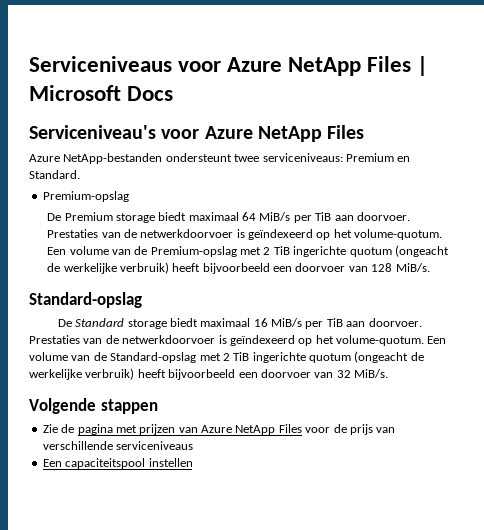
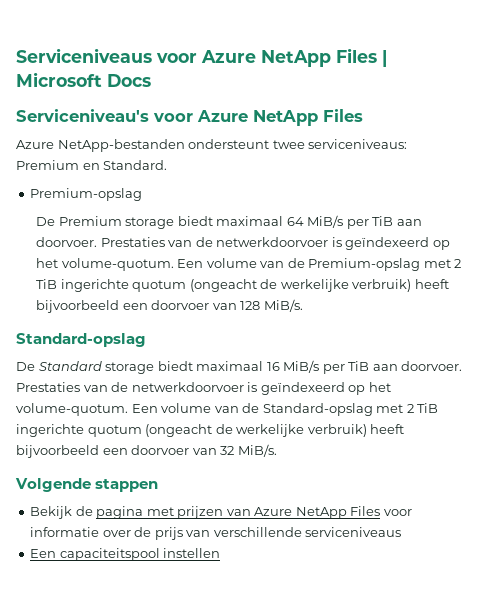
[42,424,58,433] Zie -> [30,506,73,519] Bekijk
(331, 430) none -> [30,527,131,537] informatie over

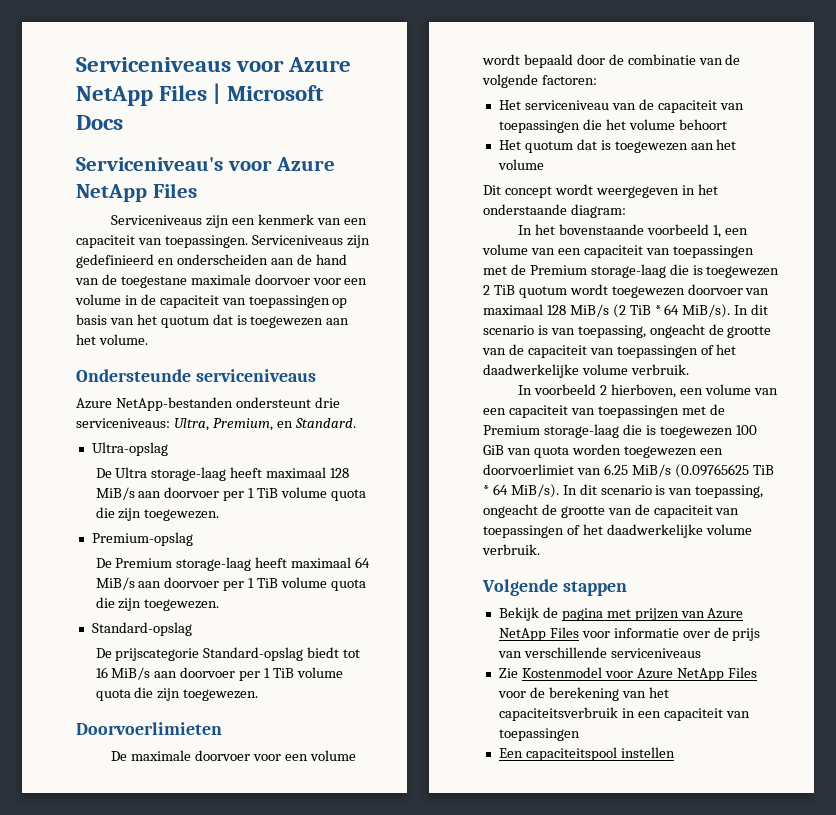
[16,139,408,152] [16,160,168,170] Azure NetApp-bestanden ondersteunt twee serviceniveaus: Premium en Standard. -> [111,214,367,228] [76,235,370,248] [76,254,347,268] [75,274,368,288] [75,294,348,308] [76,314,350,328] [76,334,148,345] [76,369,316,382] [76,397,340,411] [76,418,356,431] [91,442,168,456] [95,467,350,481] [95,487,366,501] [95,507,220,521] Serviceniveaus zijn een kenmerk van een capaciteit van toepassingen. Serviceniveaus zijn gedefinieerd en onderscheiden aan de hand van de toegestane maximale doorvoer voor een volume in de capaciteit van toepassingen op basis van het quotum dat is toegewezen aan het volume. // Ondersteunde serviceniveaus // Azure NetApp-bestanden ondersteunt drie serviceniveaus: Ultra, Premium, en Standard. // Ultra-opslag // De Ultra storage-laag heeft maximaal 128 MiB/s aan doorvoer per 1 TiB volume quota die zijn toegewezen.
[125,216,213,229] storage biedt -> [176,557,288,571] storage-laag heeft
[346,216,422,229] [36,237,450,250] [36,258,462,271] [36,279,449,292] [36,299,303,313] [16,333,146,347] [16,360,463,374] [16,382,391,395] [16,403,439,416] [16,424,405,437] [16,444,277,458] per TiB aan doorvoer. Prestaties van de netwerkdoorvoer is geïndexeerd op het volume-quotum. Een volume van de Premium-opslag met 2 TiB ingerichte quotum (ongeacht de werkelijke verbruik) heeft bijvoorbeeld een doorvoer van 128 MiB/s. // Standard-opslag // De Standard storage biedt maximaal 16 MiB/s per TiB aan doorvoer. Prestaties van de netwerkdoorvoer is geïndexeerd op het volume-quotum. Een volume van de Standard-opslag met 2 TiB ingerichte quotum (ongeacht de werkelijke verbruik) heeft bijvoorbeeld een doorvoer van 32 MiB/s. -> [138,577,366,591] [95,597,220,611] [91,622,192,636] [95,647,361,661] [95,667,343,681] [95,687,259,701] [76,722,222,735] [111,750,356,761] [482,54,741,68] [482,74,597,88] [498,99,744,113] [498,119,727,133] [498,139,737,153] [497,159,544,170] [483,184,718,198] [483,204,626,218] [518,224,748,238] [482,244,754,258] [483,264,780,278] [483,284,770,298] [483,304,769,318] [483,324,772,338] [482,344,737,358] [483,364,689,378] [518,384,778,398] [483,404,725,418] [483,424,757,438] [483,444,723,458] [483,464,774,478] [483,484,764,498] [483,504,740,518] [483,524,752,538] [482,544,540,555] aan doorvoer per 1 TiB volume quota die zijn toegewezen. // Standard-opslag // De prijscategorie Standard-opslag biedt tot 16 MiB/s aan doorvoer per 1 TiB volume quota die zijn toegewezen. // Doorvoerlimieten // De maximale doorvoer voor een volume wordt bepaald door de combinatie van de volgende factoren: // Het serviceniveau van de capaciteit van toepassingen die het volume behoort // Het quotum dat is toegewezen aan het volume // Dit concept wordt weergegeven in het onderstaande diagram: // In het bovenstaande voorbeeld 1, een volume van een capaciteit van toepassingen met de Premium storage-laag die is toegewezen 2 TiB quotum wordt toegewezen doorvoer van maximaal 128 MiB/s (2 TiB * 64 MiB/s). In dit scenario is van toepassing, ongeacht de grootte van de capaciteit van toepassingen of het daadwerkelijke volume verbruik. // In voorbeeld 2 hierboven, een volume van een capaciteit van toepassingen met de Premium storage-laag die is toegewezen 100 GiB van quota worden toegewezen een doorvoerlimiet van 6.25 MiB/s (0.09765625 TiB * 64 MiB/s). In dit scenario is van toepassing, ongeacht de grootte van de capaciteit van toepassingen of het daadwerkelijke volume verbruik.
(402, 532) none -> [498,667,757,681] [497,687,669,701] [498,707,750,721] [498,728,580,741] // Zie Kostenmodel voor Azure NetApp Files voor de berekening van het capaciteitsverbruik in een capaciteit van toepassingen

